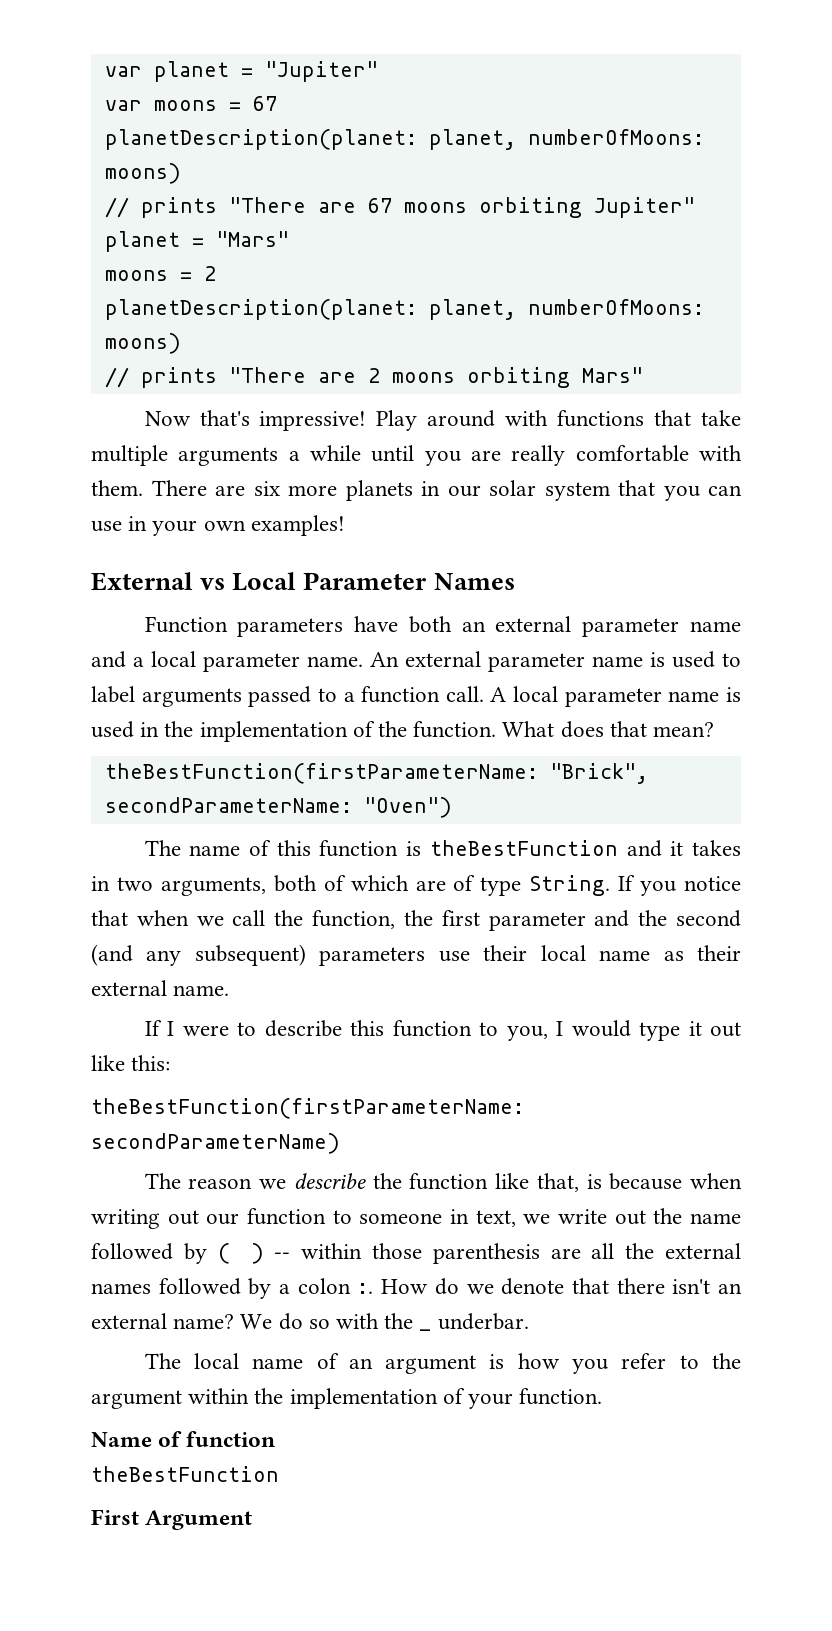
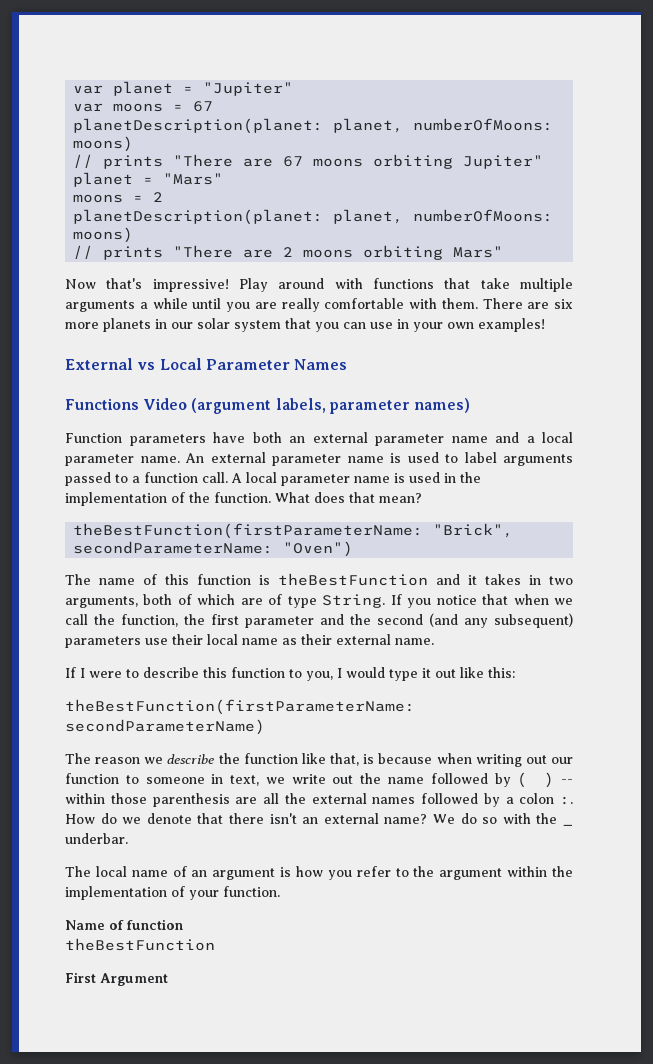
(515, 581) none -> [65,398,470,414] // Functions Video (argument labels, parameter names)

